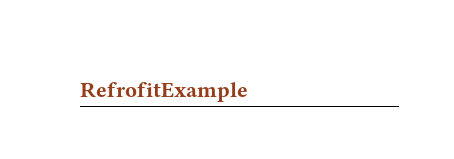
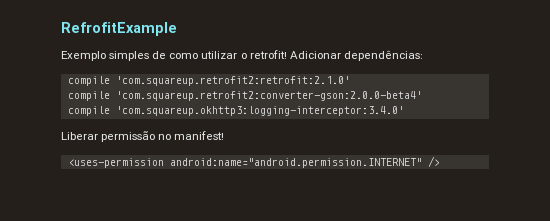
(248, 92) none -> [61,50,423,61] [67,76,350,86] [67,91,422,101] [67,106,404,116] [61,131,225,142] [67,156,440,168] // Exemplo simples de como utilizar o retrofit! Adicionar dependências: // compile 'com.squareup.retrofit2:retrofit:2.1.0' // compile 'com.squareup.retrofit2:converter-gson:2.0.0-beta4' // compile 'com.squareup.okhttp3:logging-interceptor:3.4.0' // Liberar permissão no manifest! // <uses-permission android:name="android.permission.INTERNET" />

